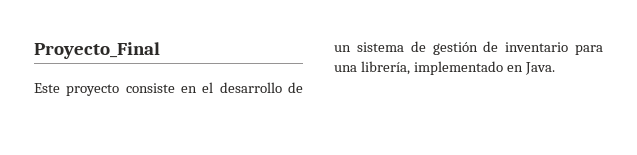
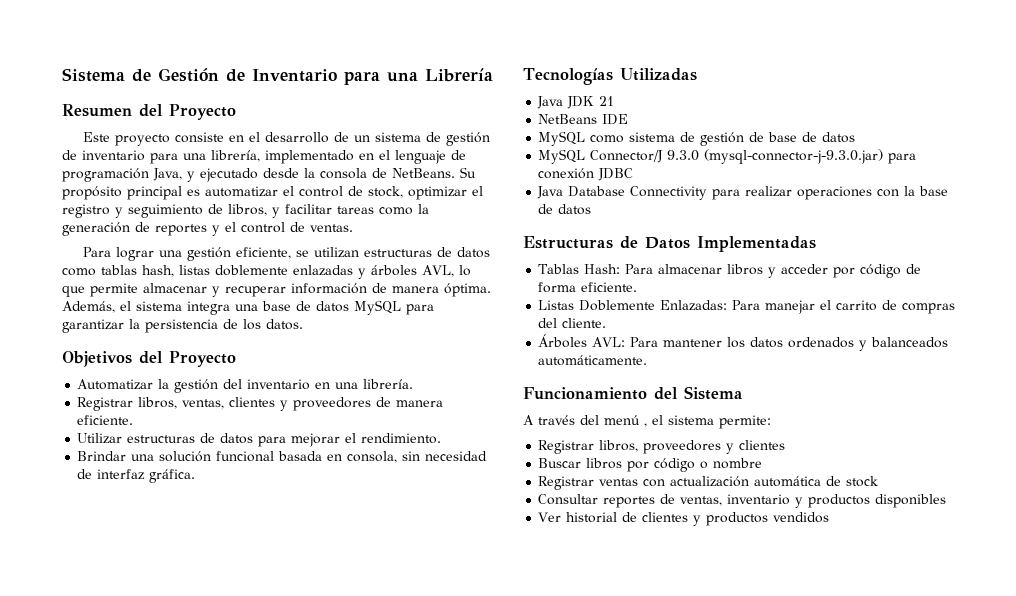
[34,42,160,59] Proyecto_Final -> [62,68,493,85] [62,104,236,120] Sistema de Gestión de Inventario para una Librería // Resumen del Proyecto
[524,62,555,75] Java. -> [379,150,466,164] [62,167,476,182] [62,186,483,200] [62,204,429,218] [62,222,353,236] [83,247,491,261] [62,265,471,279] [62,283,491,297] [62,300,434,315] [62,319,303,333] [62,351,236,367] [77,379,414,393] [77,397,444,411] [77,415,134,425] [77,433,442,447] [77,451,488,463] [77,469,196,483] [523,68,697,85] [537,96,615,109] [538,114,629,125] [538,131,856,146] [538,149,917,164] [538,168,634,181] [537,186,949,200] [538,204,592,215] [523,236,816,252] [538,264,922,278] [538,282,638,293] [538,300,956,314] [538,318,607,328] [538,334,949,351] [538,355,648,366] [523,386,743,400] [523,415,771,429] [538,440,786,454] [538,458,763,472] [538,476,879,490] [538,494,947,508] [538,512,830,526] el lenguaje de programación Java, y ejecutado desde la consola de NetBeans. Su propósito principal es automatizar el control de stock, optimizar el registro y seguimiento de libros, y facilitar tareas como la generación de reportes y el control de ventas. // Para lograr una gestión eficiente, se utilizan estructuras de datos como tablas hash, listas doblemente enlazadas y árboles AVL, lo que permite almacenar y recuperar información de manera óptima. Además, el sistema integra una base de datos MySQL para garantizar la persistencia de los datos. // Objetivos del Proyecto // Automatizar la gestión del inventario en una librería. // Registrar libros, ventas, clientes y proveedores de manera eficiente. // Utilizar estructuras de datos para mejorar el rendimiento. // Brindar una solución funcional basada en consola, sin necesidad de interfaz gráfica. // Tecnologías Utilizadas // Java JDK 21 // NetBeans IDE // MySQL como sistema de gestión de base de datos // MySQL Connector/J 9.3.0 (mysql-connector-j-9.3.0.jar) para conexión JDBC // Java Database Connectivity para realizar operaciones con la base de datos // Estructuras de Datos Implementadas // Tablas Hash: Para almacenar libros y acceder por código de forma eficiente. // Listas Doblemente Enlazadas: Para manejar el carrito de compras del cliente. // Árboles AVL: Para mantener los datos ordenados y balanceados automáticamente. // Funcionamiento del Sistema // A través del menú , el sistema permite: // Registrar libros, proveedores y clientes // Buscar libros por código o nombre // Registrar ventas con actualización automática de stock // Consultar reportes de ventas, inventario y productos disponibles // Ver historial de clientes y productos vendidos

